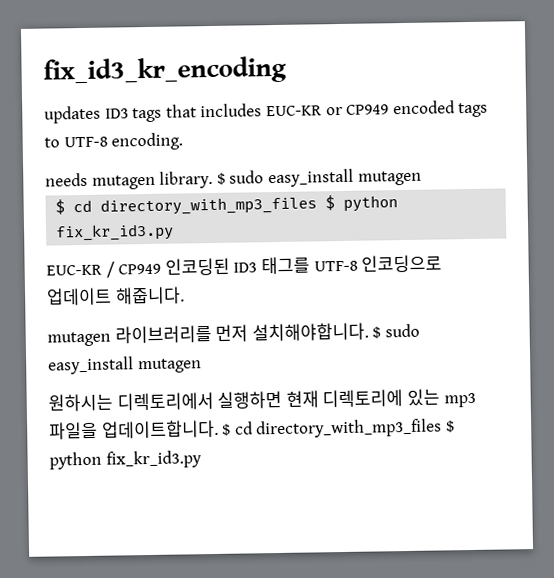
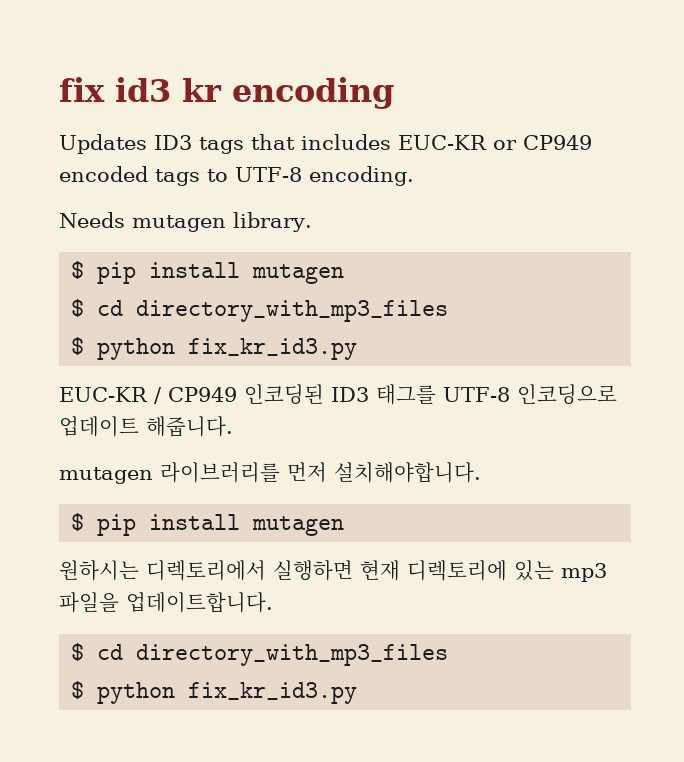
[43,55,287,86] [44,105,101,124] fix_id3_kr_encoding // updates -> [59,77,394,109] [59,134,147,154] fix id3 kr encoding // Updates
[45,172,88,187] needs -> [59,212,125,228] Needs
[216,168,354,188] $ sudo easy_install -> [71,261,241,284] // $ pip install
(318, 206) none -> (449, 311) //
[372,323,420,339] [48,356,134,375] $ sudo easy_install -> [71,513,241,536] // $ pip install
[222,418,443,439] $ cd directory_with_mp3_files -> [71,643,449,666] // $ cd directory_with_mp3_files //

